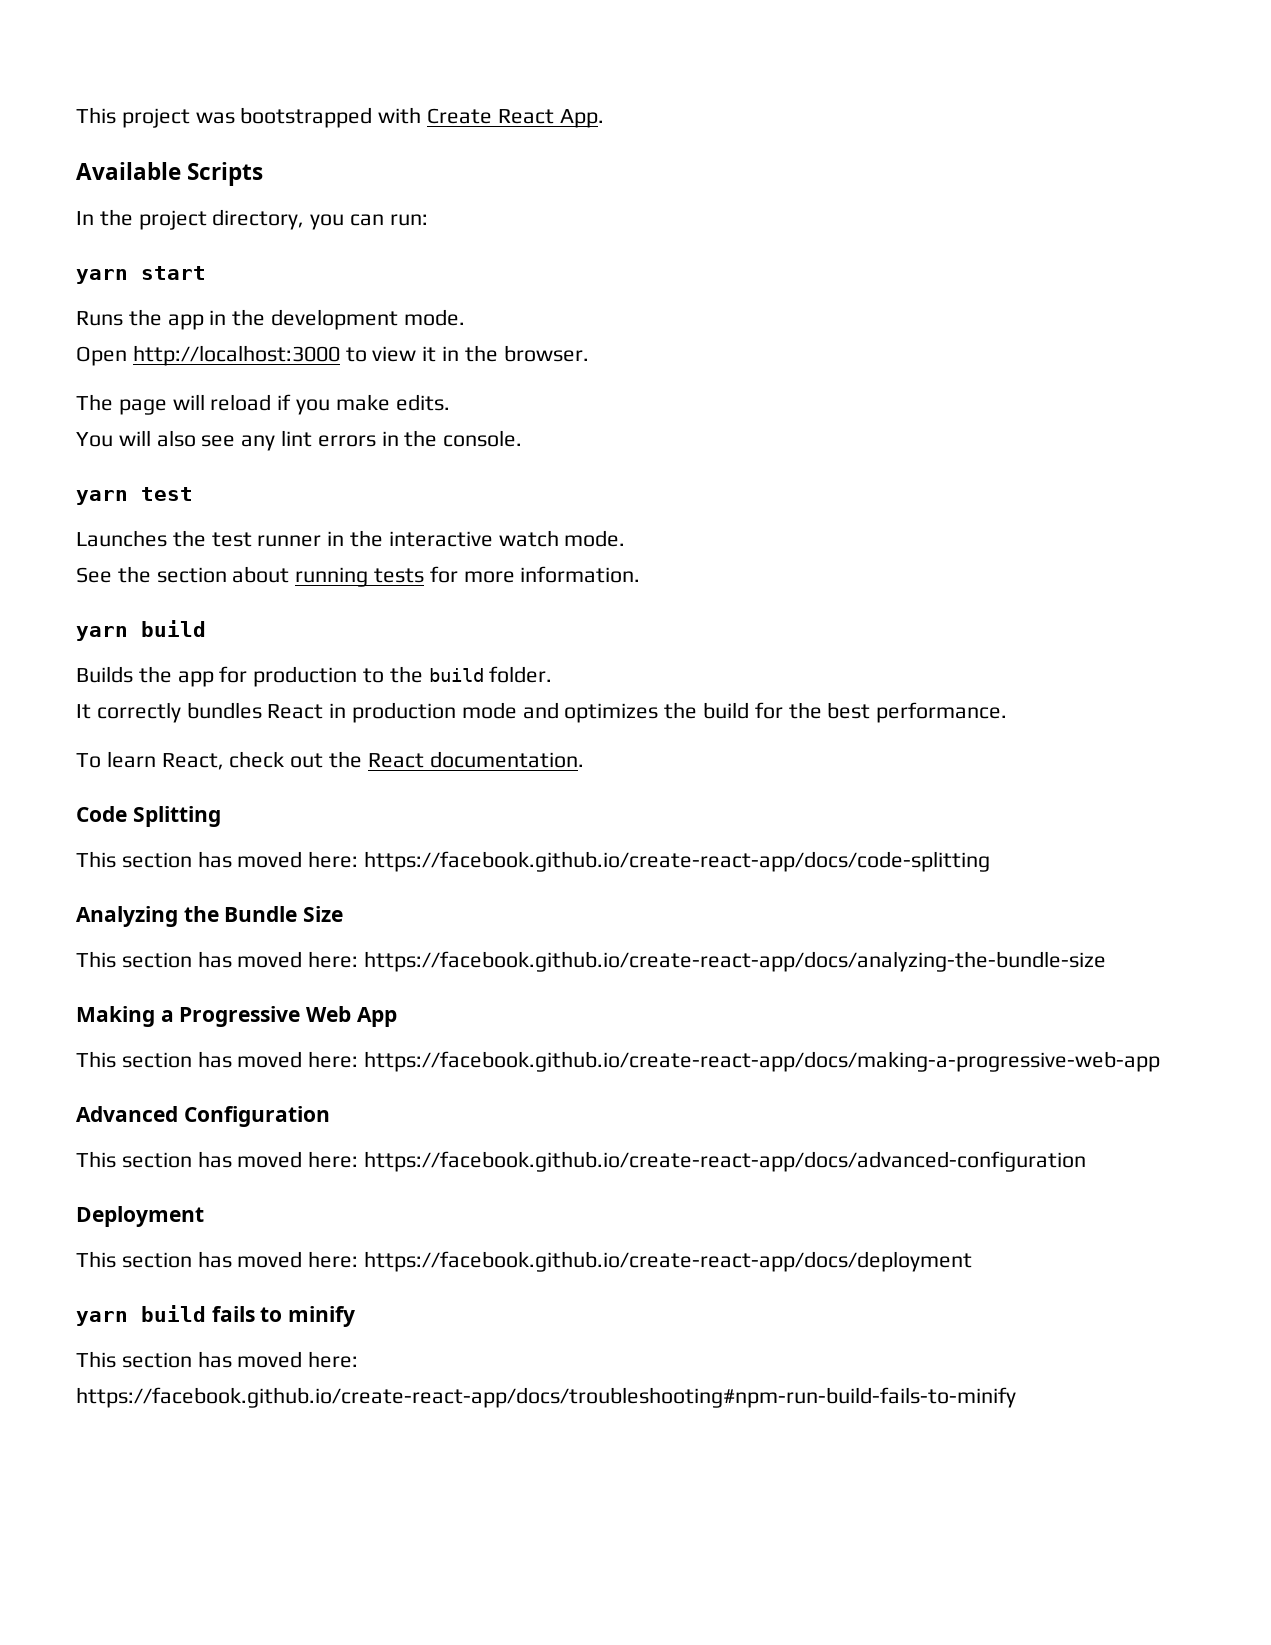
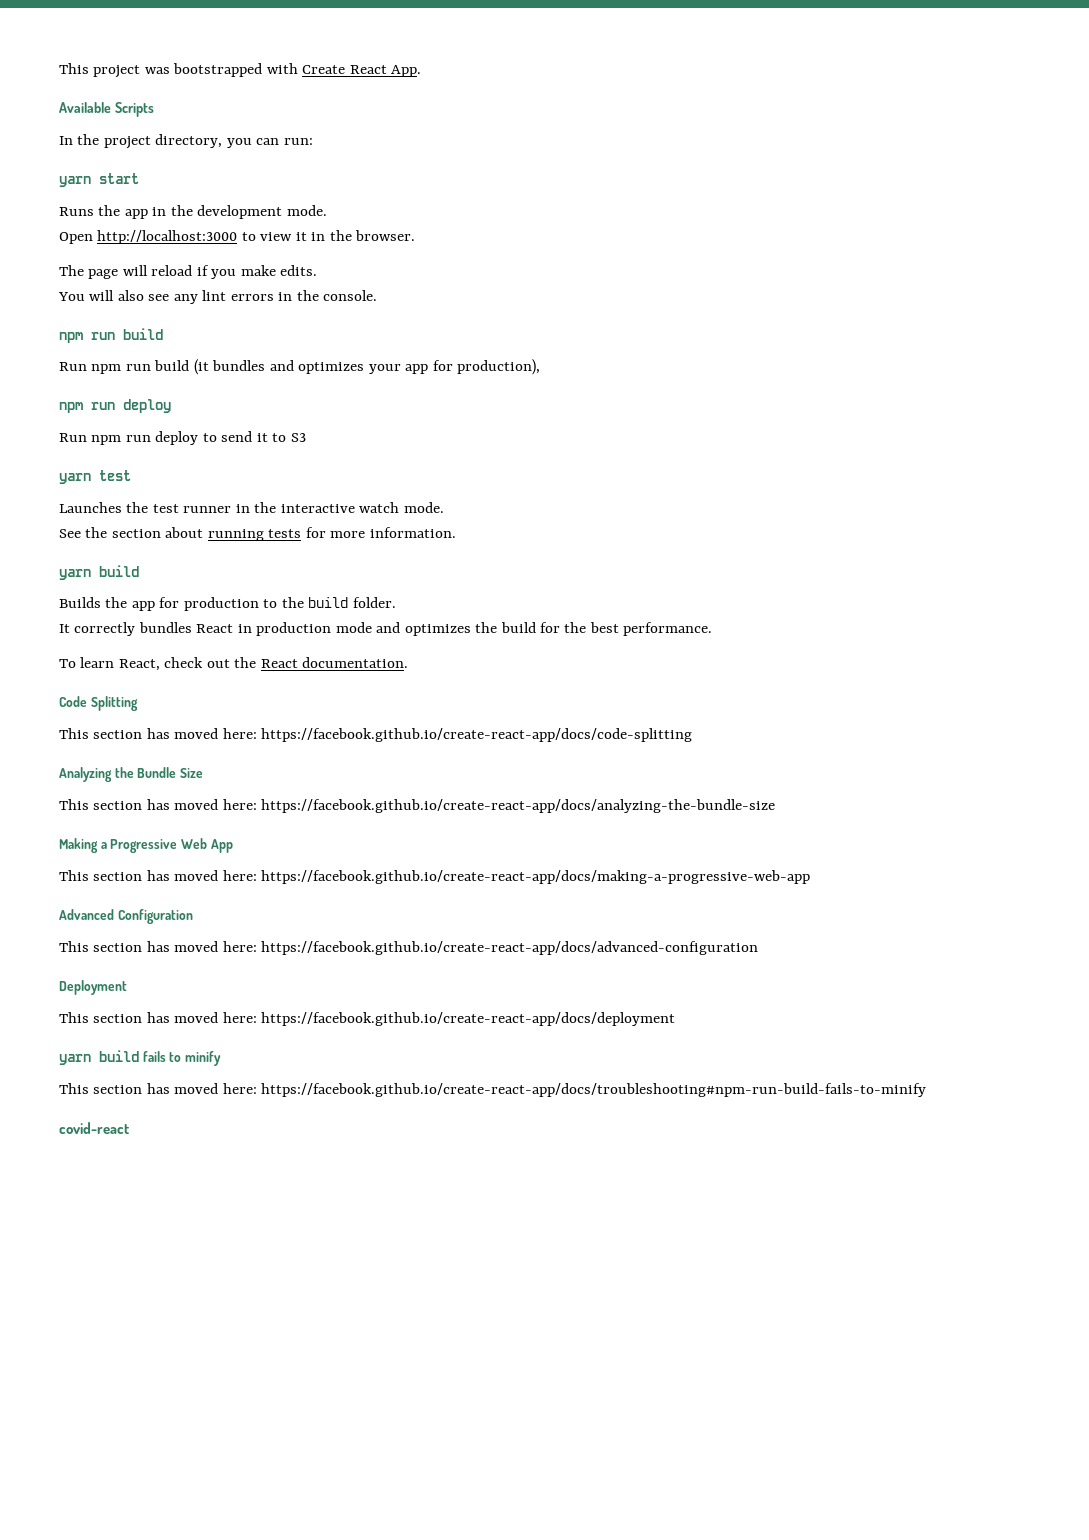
(523, 438) none -> [59,328,163,343] [59,359,541,375] [59,399,171,413] [59,431,306,445] // npm run build // Run npm run build (it bundles and optimizes your app for production), // npm run deploy // Run npm run deploy to send it to S3
(1016, 1397) none -> [59,1122,129,1134] // covid-react

